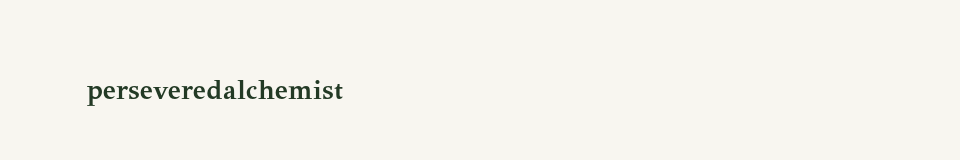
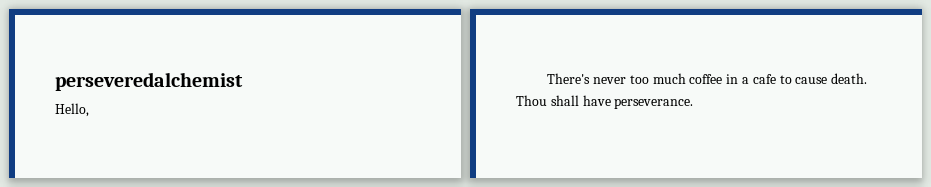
(343, 93) none -> [55,103,89,117] [547,73,868,84] [516,95,694,109] // Hello, // There's never too much coffee in a cafe to cause death. Thou shall have perseverance.

